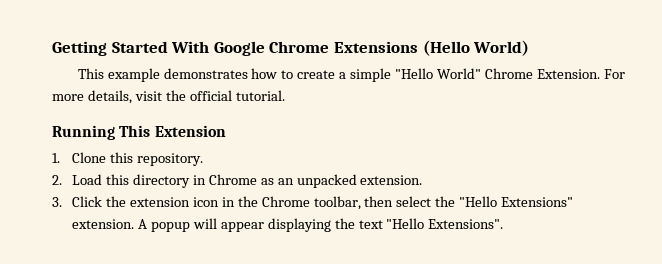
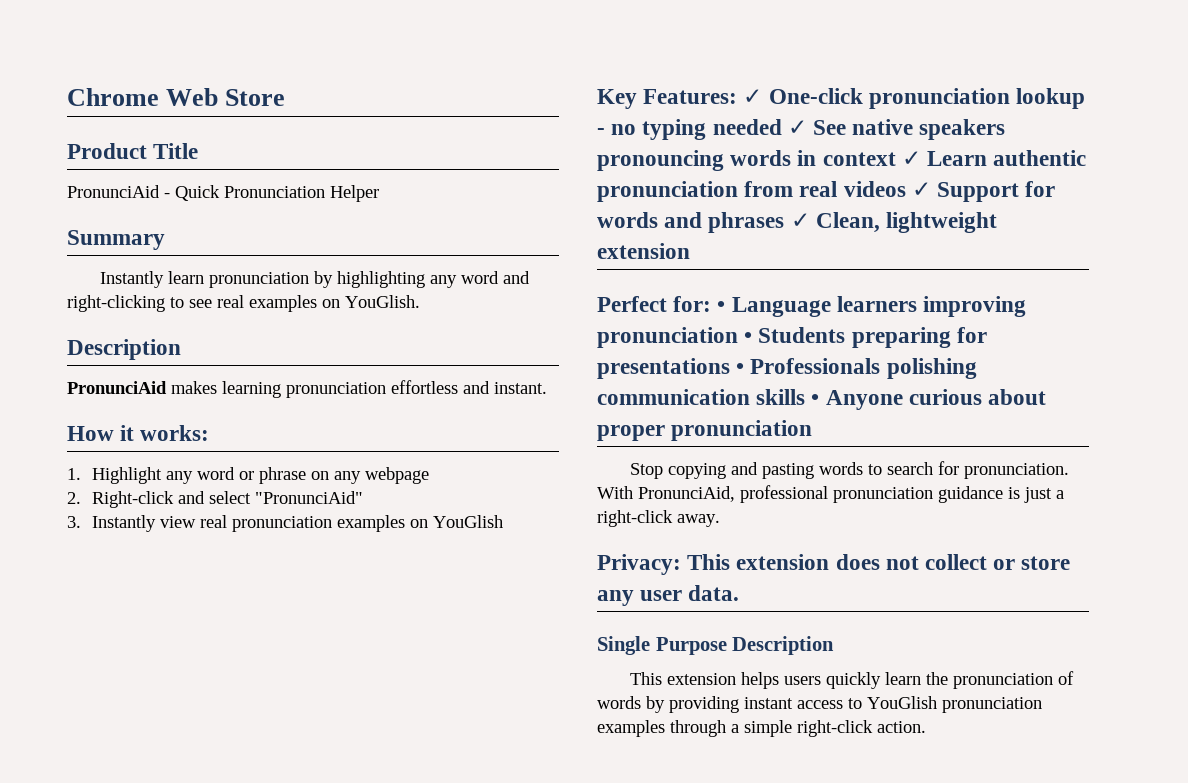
[52,40,530,56] [77,68,625,82] [52,90,285,104] [52,125,226,140] [52,152,203,166] [52,174,423,188] [52,196,574,210] [72,218,504,232] Getting Started With Google Chrome Extensions (Hello World) // This example demonstrates how to create a simple "Hello World" Chrome Extension. For more details, visit the official tutorial. // Running This Extension // 1. Clone this repository. // 2. Load this directory in Chrome as an unpacked extension. // 3. Click the extension icon in the Chrome toolbar, then select the "Hello Extensions" extension. A popup will appear displaying the text "Hello Extensions". -> [67,88,286,106] [67,143,199,159] [67,185,379,202] [67,230,165,250] [100,271,531,288] [67,295,420,312] [67,339,181,360] [67,380,547,398] [67,425,210,441] [67,467,429,484] [67,491,363,508] [67,515,503,532] [597,88,1086,109] [597,119,1006,140] [597,150,1087,171] [597,181,1056,202] [597,212,998,233] [597,243,690,259] [597,296,1027,317] [597,327,987,348] [597,358,977,379] [597,389,1047,410] [597,420,813,441] [630,461,1070,479] [597,485,1064,503] [597,510,720,527] [597,554,1071,575] [597,585,740,606] [597,636,835,655] [630,671,1075,689] [597,696,1042,713] [597,720,926,737] Chrome Web Store // Product Title // PronunciAid - Quick Pronunciation Helper // Summary // Instantly learn pronunciation by highlighting any word and right-clicking to see real examples on YouGlish. // Description // PronunciAid makes learning pronunciation effortless and instant. // How it works: // 1. Highlight any word or phrase on any webpage // 2. Right-click and select "PronunciAid" // 3. Instantly view real pronunciation examples on YouGlish // Key Features: ✓ One-click pronunciation lookup - no typing needed ✓ See native speakers pronouncing words in context ✓ Learn authentic pronunciation from real videos ✓ Support for words and phrases ✓ Clean, lightweight extension // Perfect for: • Language learners improving pronunciation • Students preparing for presentations • Professionals polishing communication skills • Anyone curious about proper pronunciation // Stop copying and pasting words to search for pronunciation. With PronunciAid, professional pronunciation guidance is just a right-click away. // Privacy: This extension does not collect or store any user data. // Single Purpose Description // This extension helps users quickly learn the pronunciation of words by providing instant access to YouGlish pronunciation examples through a simple right-click action.

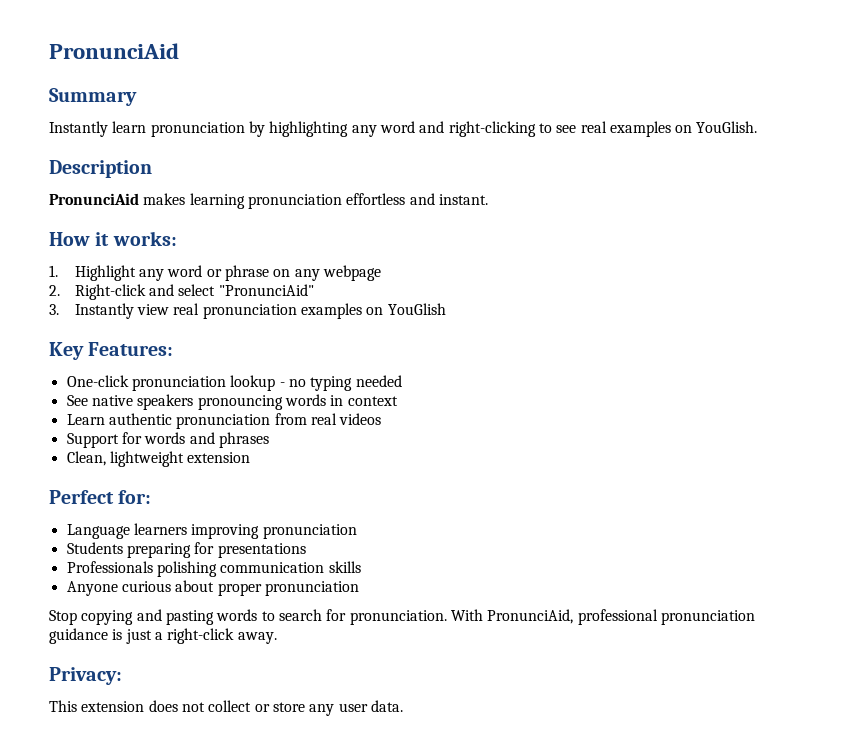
[67,88,286,106] [67,143,199,159] [67,185,379,202] Chrome Web Store // Product Title // PronunciAid - Quick Pronunciation Helper -> [49,43,179,59] PronunciAid
[743,89,763,104] ✓ -> (174, 349) //
[787,120,807,135] ✓ -> (402, 381) //
[901,151,921,166] ✓ -> (398, 401) //
[911,182,931,197] ✓ -> (382, 419) //
[790,213,810,228] ✓ -> (269, 440) //
[717,301,726,312] • -> (152, 497) //
[744,332,753,343] • -> (357, 531) //
[736,363,745,374] • -> (306, 550) //
[811,394,820,405] • -> (361, 567) //
(681, 564) none -> (122, 676) //
[597,636,835,655] [630,671,1075,689] [597,696,1042,713] [597,720,926,737] // Single Purpose Description // This extension helps users quickly learn the pronunciation of words by providing instant access to YouGlish pronunciation examples through a simple right-click action. -> (403, 706) none

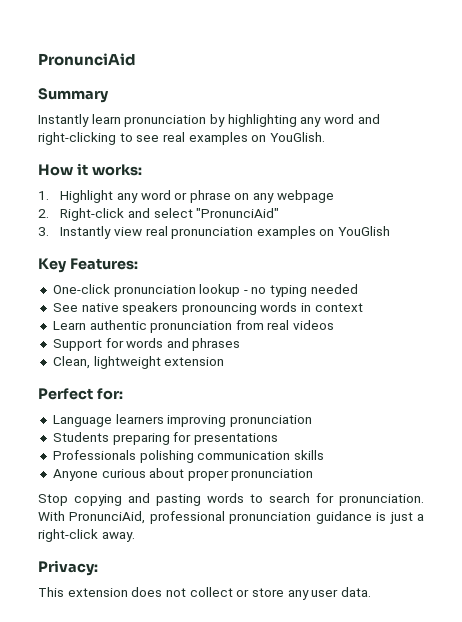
[49,160,152,178] [49,193,488,209] // Description // PronunciAid makes learning pronunciation effortless and instant. -> (325, 137) none

